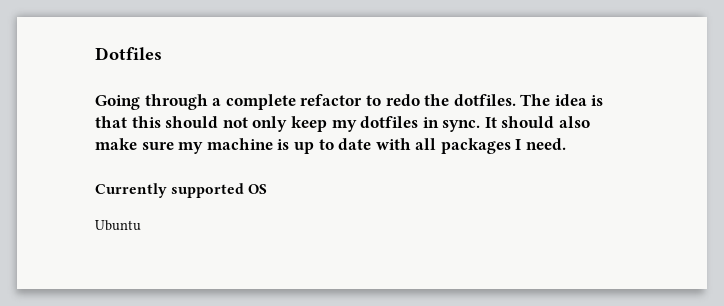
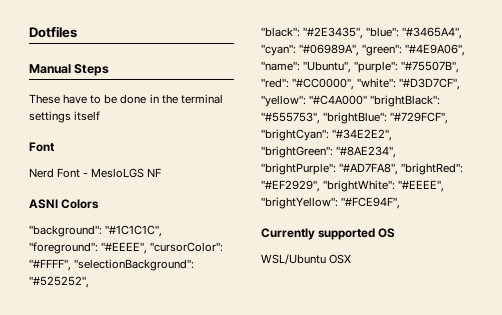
[95,94,604,110] [95,116,591,132] [95,138,567,154] Going through a complete refactor to redo the dotfiles. The idea is that this should not only keep my dotfiles in sync. It should also make sure my machine is up to date with all packages I need. -> [29,64,110,76] [29,94,223,104] [29,111,101,123] [29,142,55,152] [29,168,162,178] [29,199,100,209] [29,225,163,237] [29,242,224,254] [29,259,195,271] [29,276,89,288] [261,27,463,39] [261,44,466,56] [261,61,460,73] [261,78,461,90] [261,95,441,107] [261,112,449,124] [261,129,393,141] [261,146,397,158] [261,163,464,175] [261,180,445,192] [261,197,401,209] Manual Steps // These have to be done in the terminal settings itself // Font // Nerd Font - MesloLGS NF // ASNI Colors // "background": "#1C1C1C", "foreground": "#EEEE", "cursorColor": "#FFFF", "selectionBackground": "#525252", // "black": "#2E3435", "blue": "#3465A4", "cyan": "#06989A", "green": "#4E9A06", "name": "Ubuntu", "purple": "#75507B", "red": "#CC0000", "white": "#D3D7CF", "yellow": "#C4A000" "brightBlack": "#555753", "brightBlue": "#729FCF", "brightCyan": "#34E2E2", "brightGreen": "#8AE234", "brightPurple": "#AD7FA8", "brightRed": "#EF2929", "brightWhite": "#EEEE", "brightYellow": "#FCE94F",
[95,220,141,231] Ubuntu -> [261,254,352,265] WSL/Ubuntu OSX

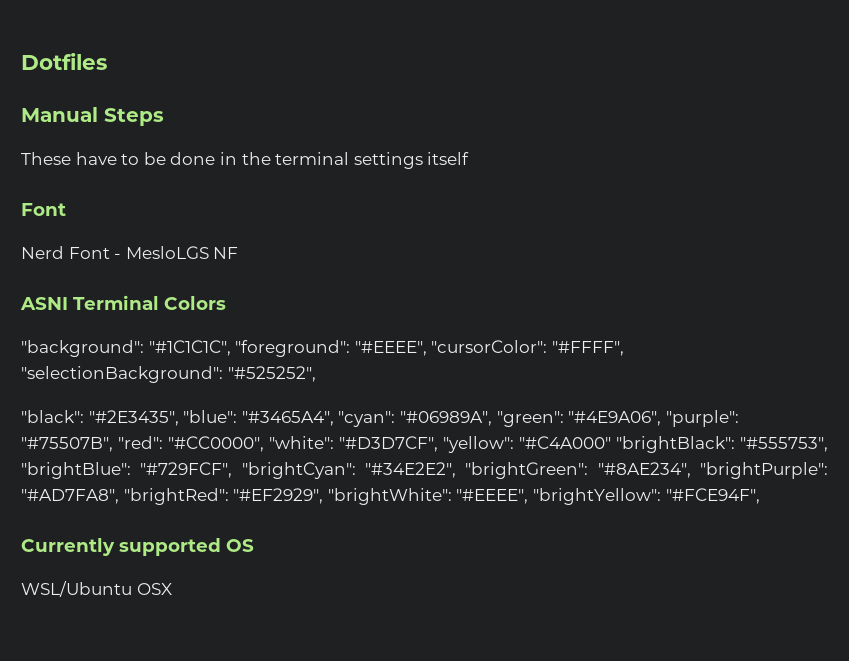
(58, 204) none -> [73,295,159,310] Terminal
[261,61,352,73] "name": "Ubuntu", -> (662, 418) none

